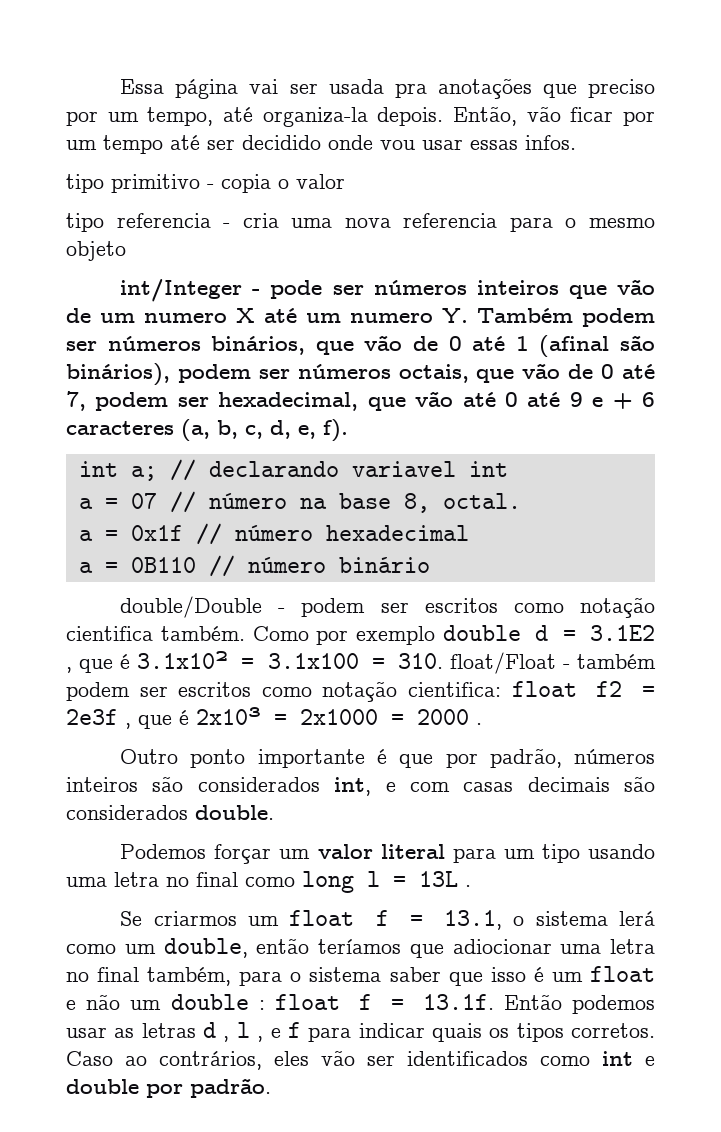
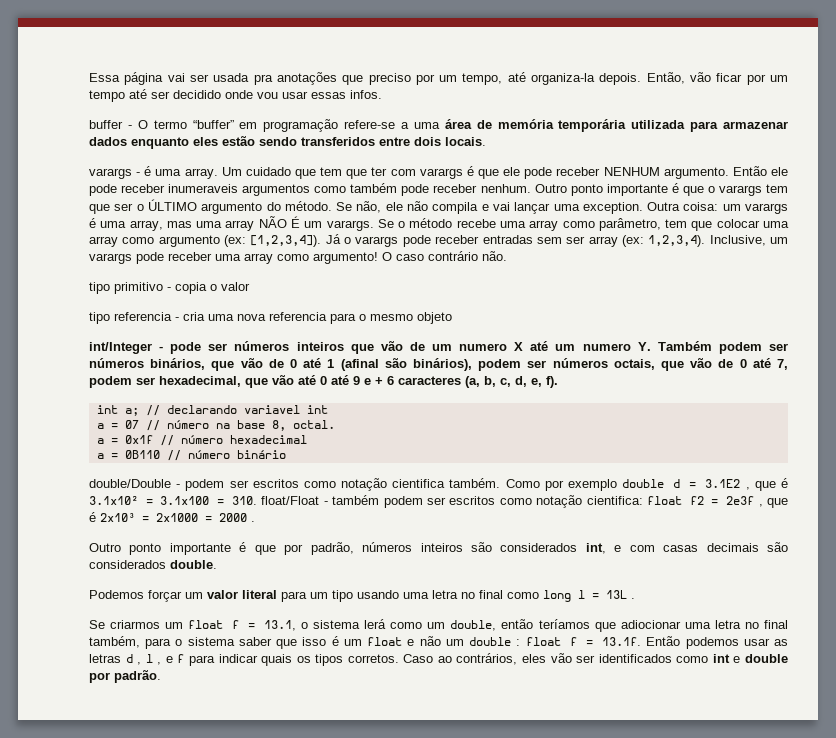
(576, 142) none -> [89,119,788,132] [89,136,486,149] [89,166,789,179] [89,183,788,196] [89,199,788,214] [89,216,790,231] [89,234,789,247] [89,251,507,264] // buffer - O termo “buffer” em programação refere-se a uma área de memória temporária utilizada para armazenar dados enquanto eles estão sendo transferidos entre dois locais. // varargs - é uma array. Um cuidado que tem que ter com varargs é que ele pode receber NENHUM argumento. Então ele pode receber inumeraveis argumentos como também pode receber nenhum. Outro ponto importante é que o varargs tem que ser o ÚLTIMO argumento do método. Se não, ele não compila e vai lançar uma exception. Outra coisa: um varargs é uma array, mas uma array NÃO É um varargs. Se o método recebe uma array como parâmetro, tem que colocar uma array como argumento (ex: [1,2,3,4]). Já o varargs pode receber entradas sem ser array (ex: 1,2,3,4). Inclusive, um varargs pode receber uma array como argumento! O caso contrário não.

